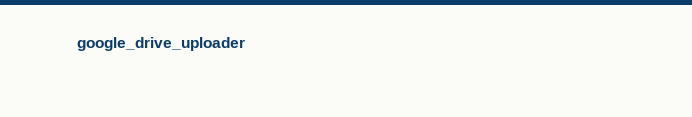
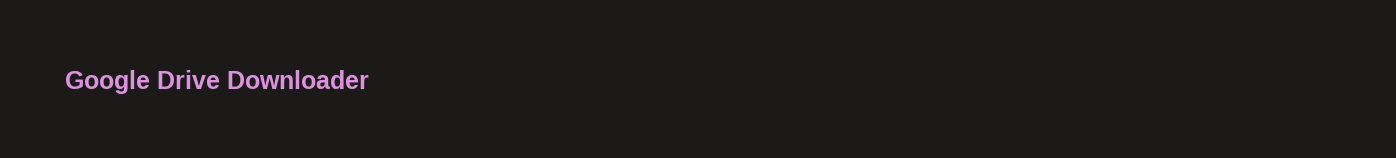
[77,37,245,51] google_drive_uploader -> [65,70,369,94] Google Drive Downloader

